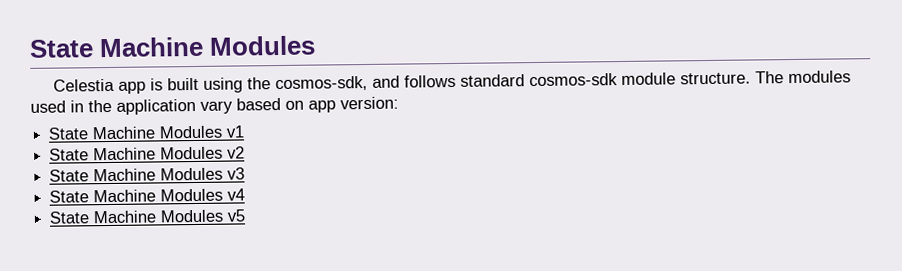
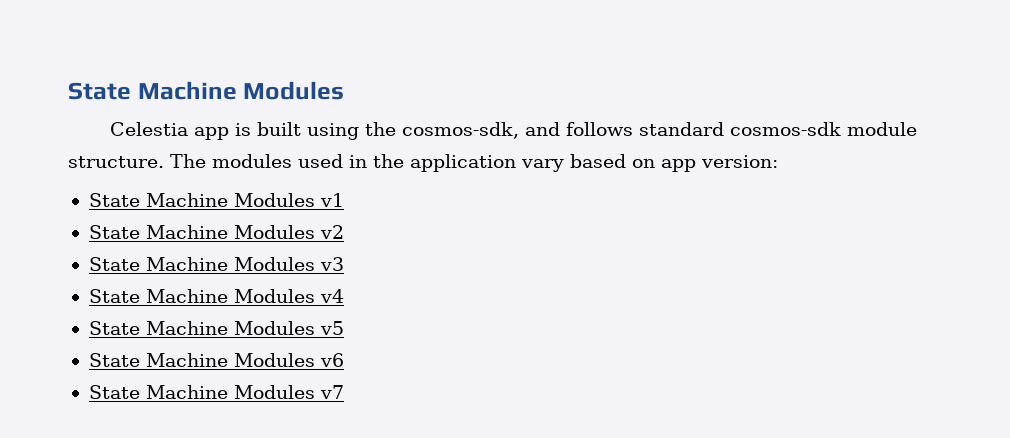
(246, 215) none -> [88,353,344,367] [88,385,344,399] // State Machine Modules v6 // State Machine Modules v7

